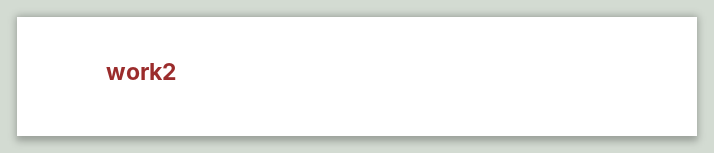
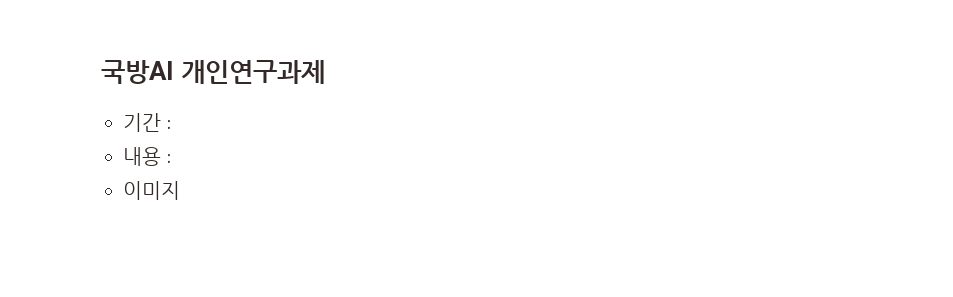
[106,63,176,80] work2 -> [101,60,326,84] [123,113,171,132] [123,147,171,166] [123,181,180,200] 국방AI 개인연구과제 // 기간 : // 내용 : // 이미지

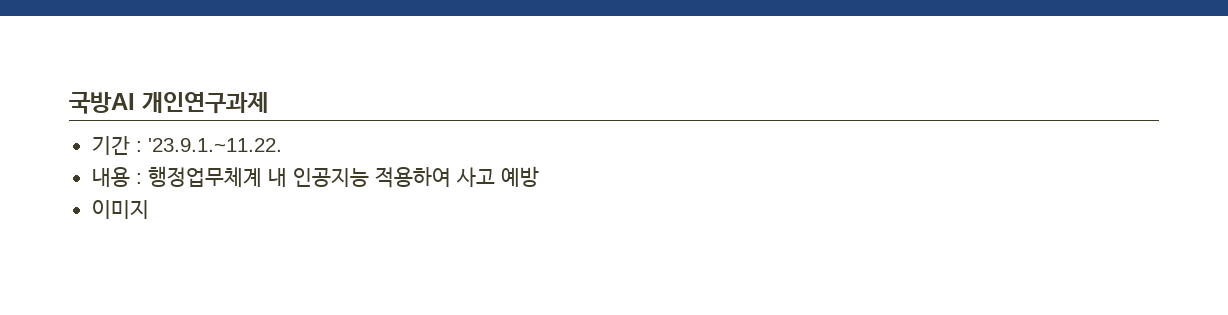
(171, 124) none -> [147,138,282,152] '23.9.1.~11.22.
(171, 158) none -> [147,166,539,188] 행정업무체계 내 인공지능 적용하여 사고 예방

